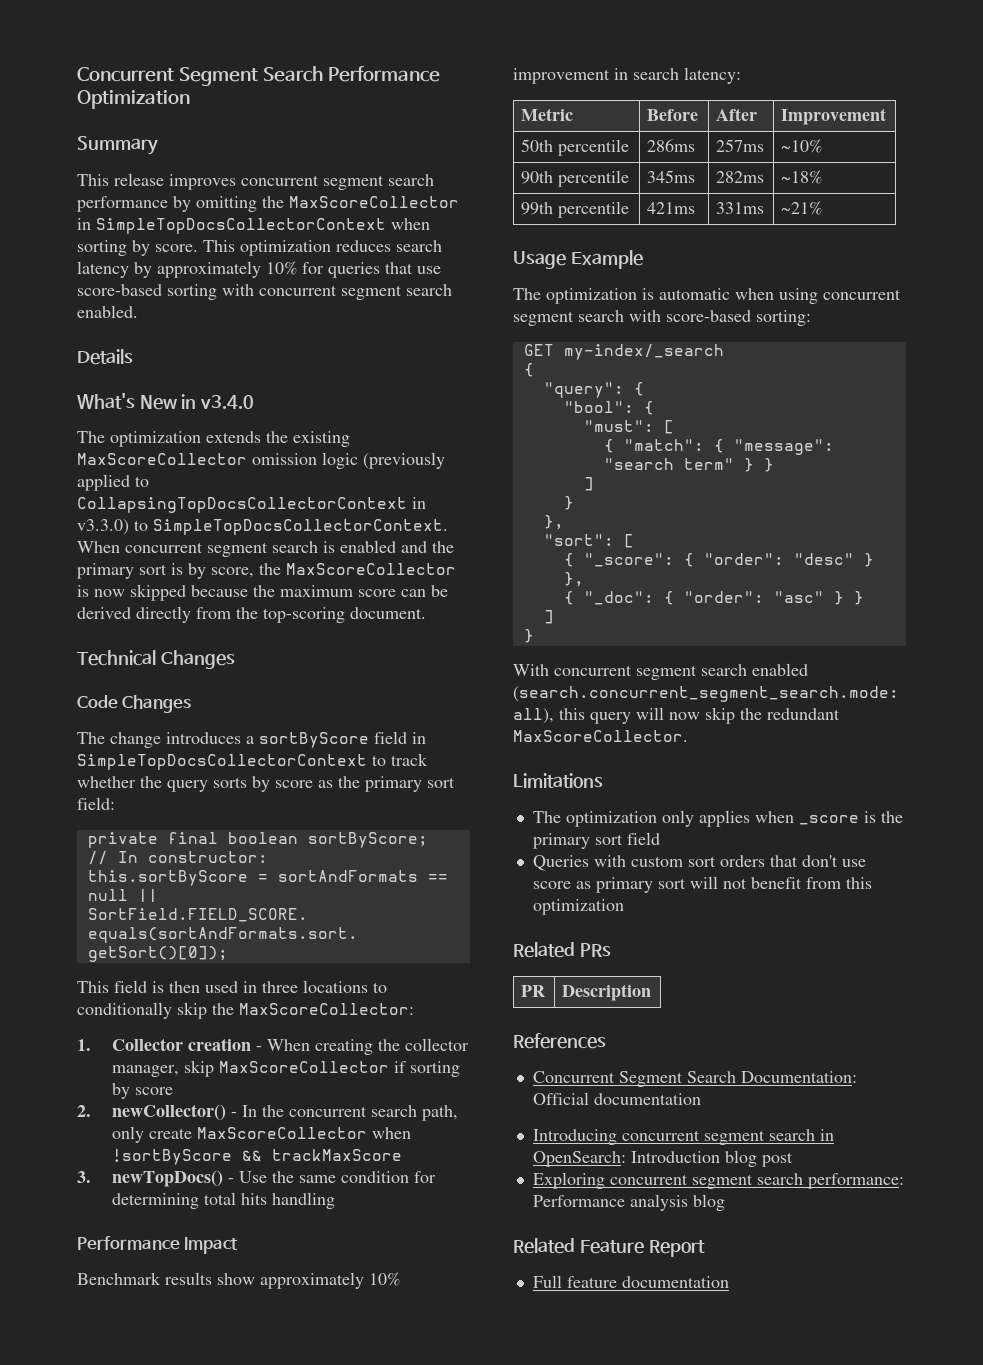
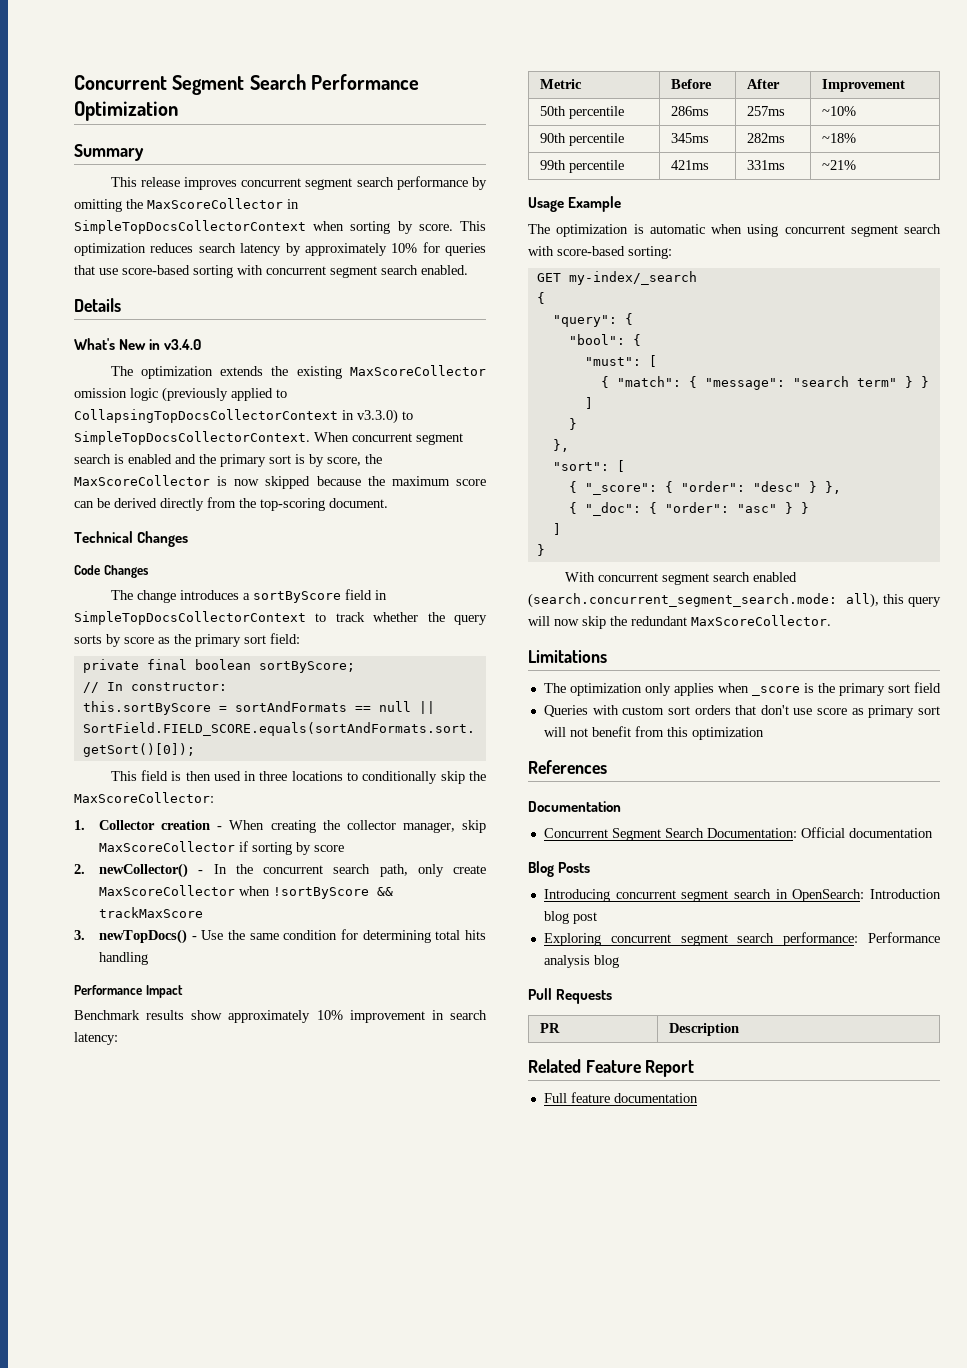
[513,942,611,958] [521,985,546,997] [562,984,652,1001] [513,1033,606,1049] Related PRs // PR | Description // References -> [528,760,607,774] [528,801,621,812] References // Documentation
(701, 1099) none -> [528,861,591,877] // Blog Posts
(725, 1202) none -> [528,988,613,1004] [539,1023,560,1033] [668,1023,739,1036] // Pull Requests // PR | Description

